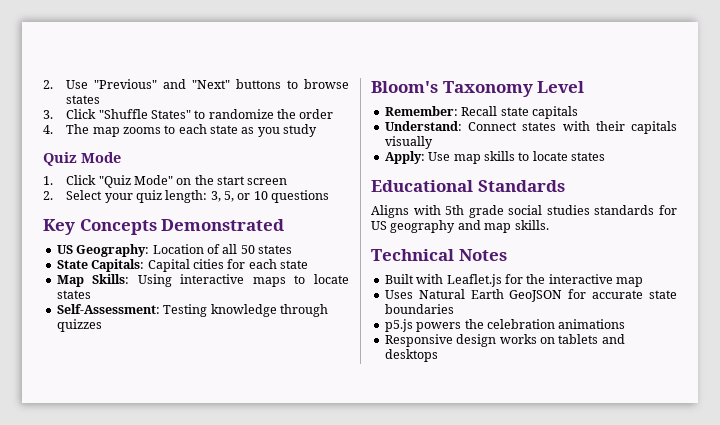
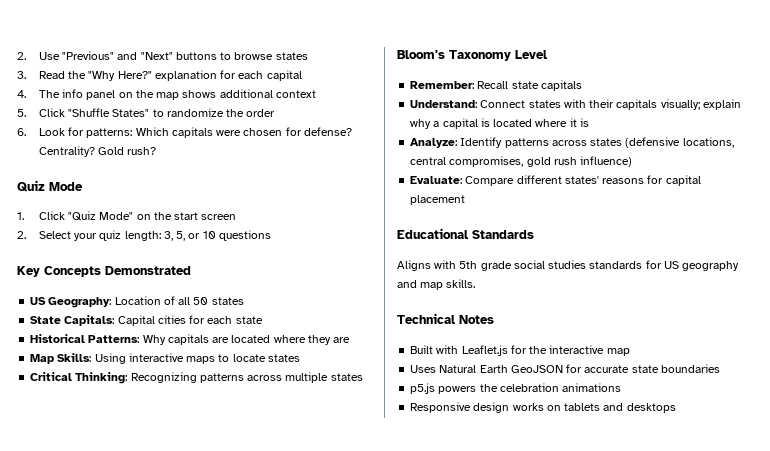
(53, 114) none -> [38,70,302,81] [17,89,316,100] [17,109,26,117] Read the "Why Here?" explanation for each capital // 4. The info panel on the map shows additional context // 5.
[43,124,318,137] 4. The map zooms to each state as you study -> [17,127,352,138] [38,146,157,157] 6. Look for patterns: Which capitals were chosen for defense? Centrality? Gold rush?
(308, 264) none -> [30,334,351,345] // Historical Patterns: Why capitals are located where they are
[56,304,328,317] [56,319,102,332] Self-Assessment: Testing knowledge through quizzes -> [30,372,363,384] Critical Thinking: Recognizing patterns across multiple states
[384,136,433,149] [384,151,605,164] visually // Apply: Use map skills to locate states -> [660,99,741,110] [410,118,589,129] [410,137,734,148] [410,156,633,167] [410,175,701,186] [410,195,466,205] visually; explain why a capital is located where it is // Analyze: Identify patterns across states (defensive locations, central compromises, gold rush influence) // Evaluate: Compare different states' reasons for capital placement

